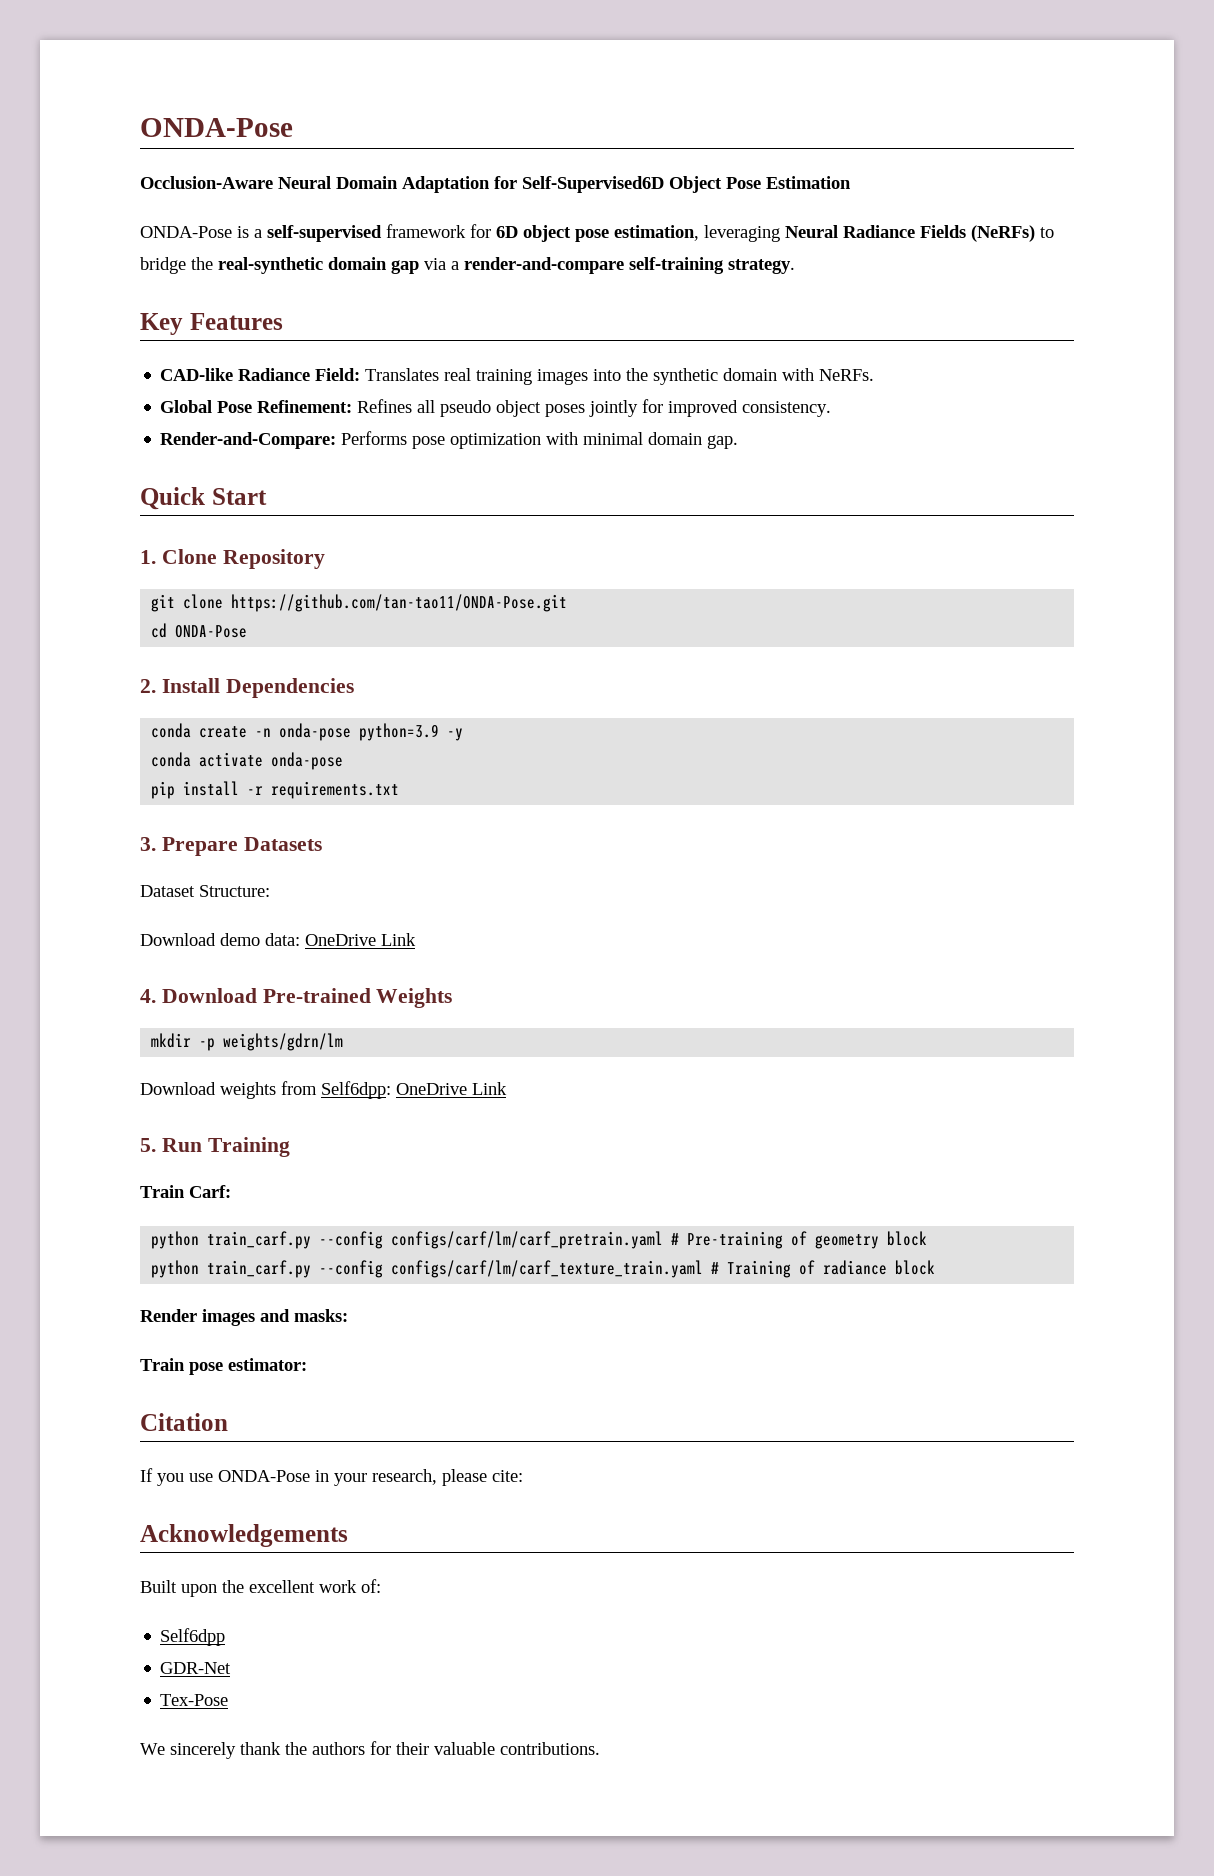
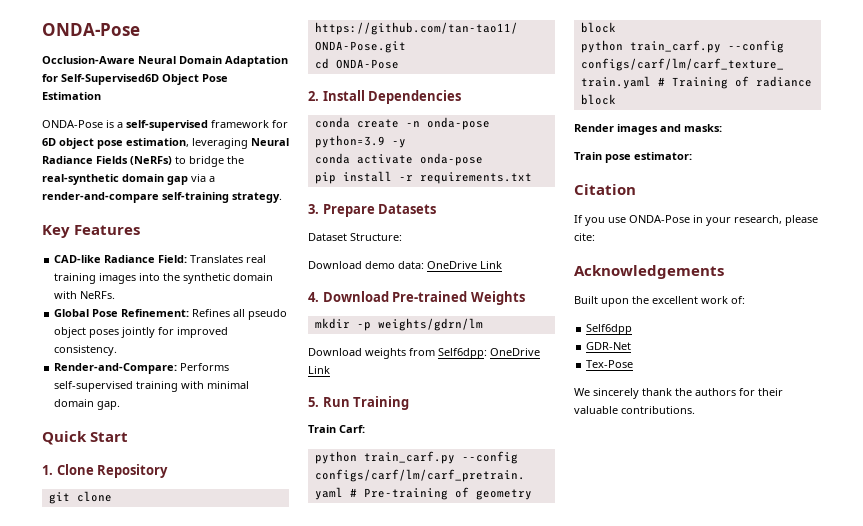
[412,433,542,449] pose optimization -> [54,381,179,392] self-supervised training

